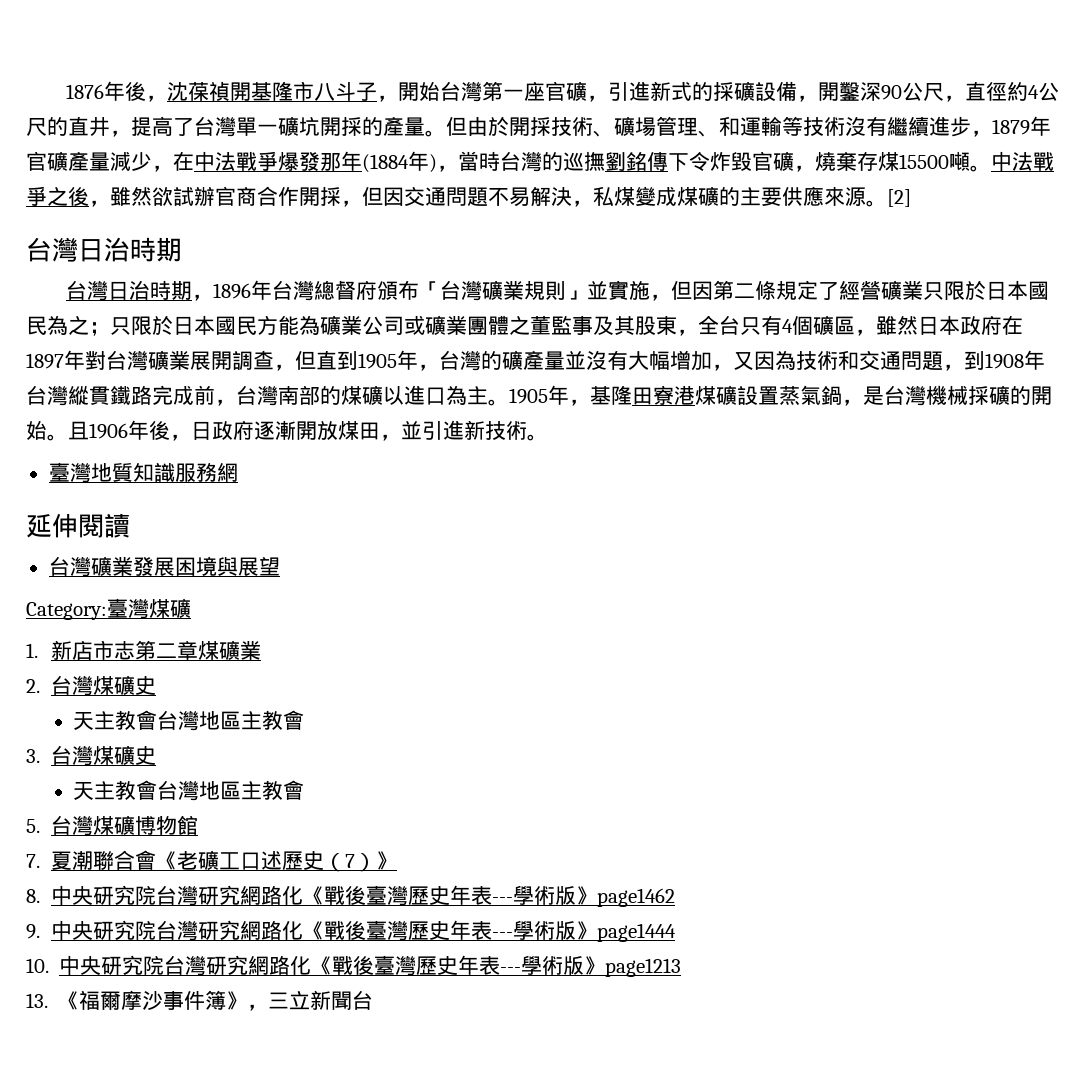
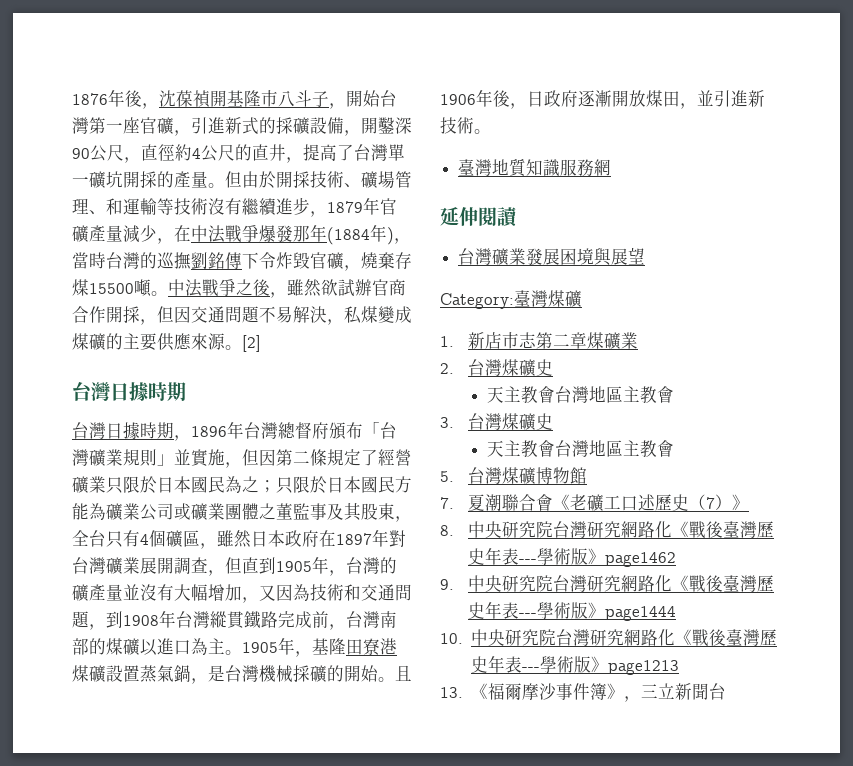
[104,237,130,262] 治 -> [129,382,148,401] 據
[128,280,150,300] 治 -> [123,422,140,439] 據

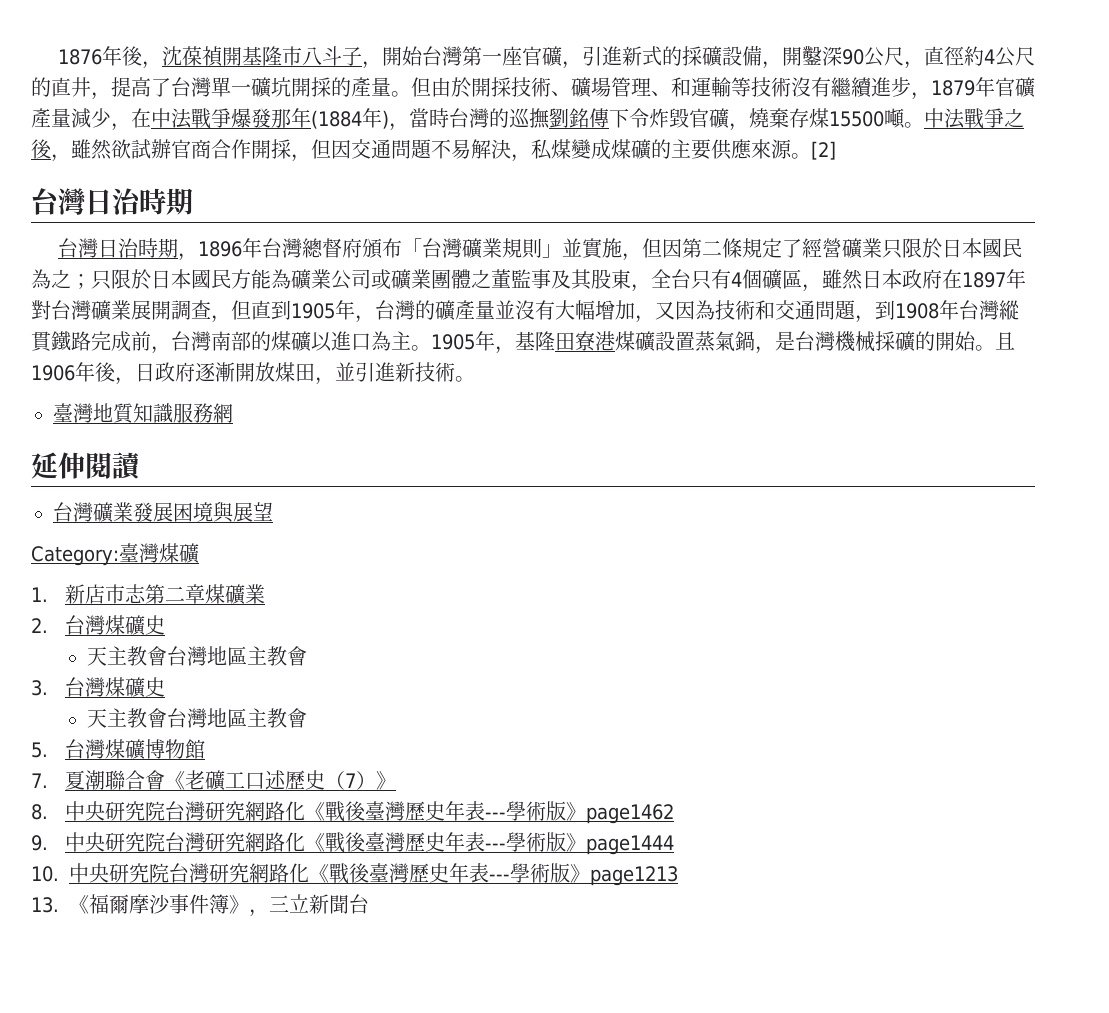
[129,382,148,401] 據 -> [112,188,141,215] 治
[123,422,140,439] 據 -> [117,238,139,258] 治

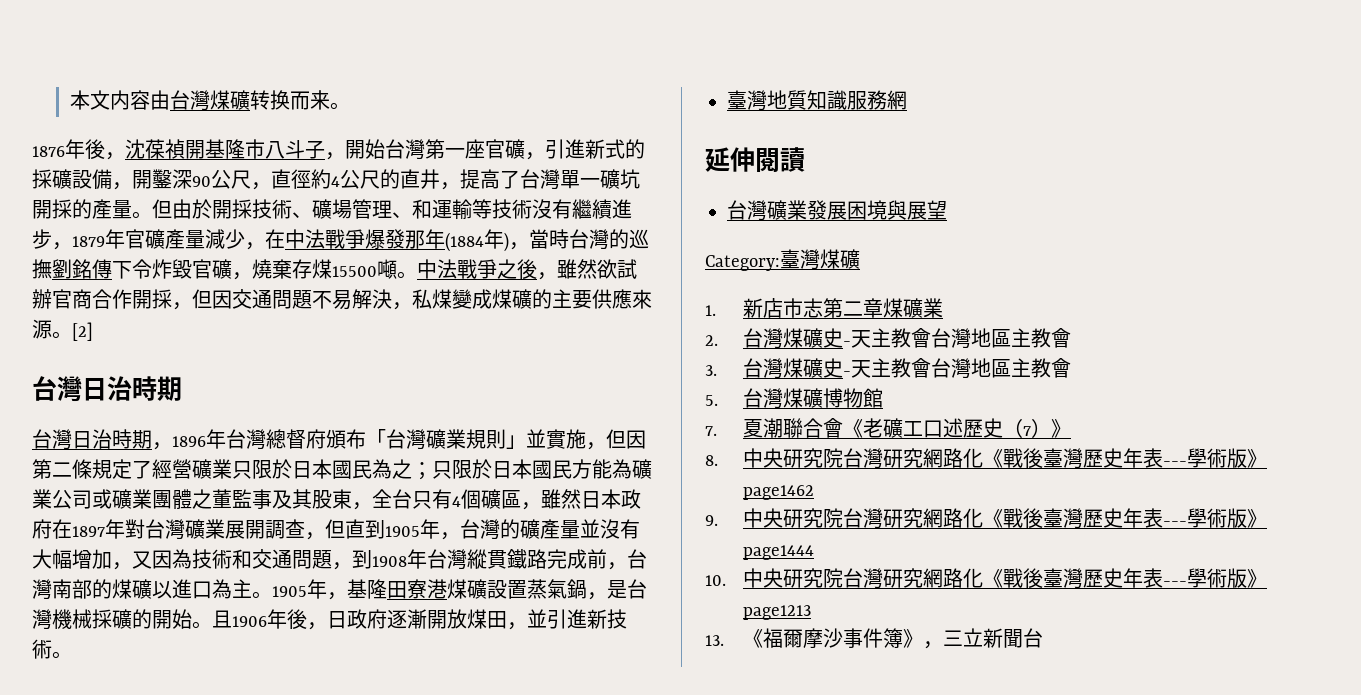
(57, 57) none -> [70,90,351,111] 本文内容由台灣煤礦转换而来。 //
(165, 625) // -> [843,341,852,346] -
(165, 687) // -> [843,371,852,376] -

